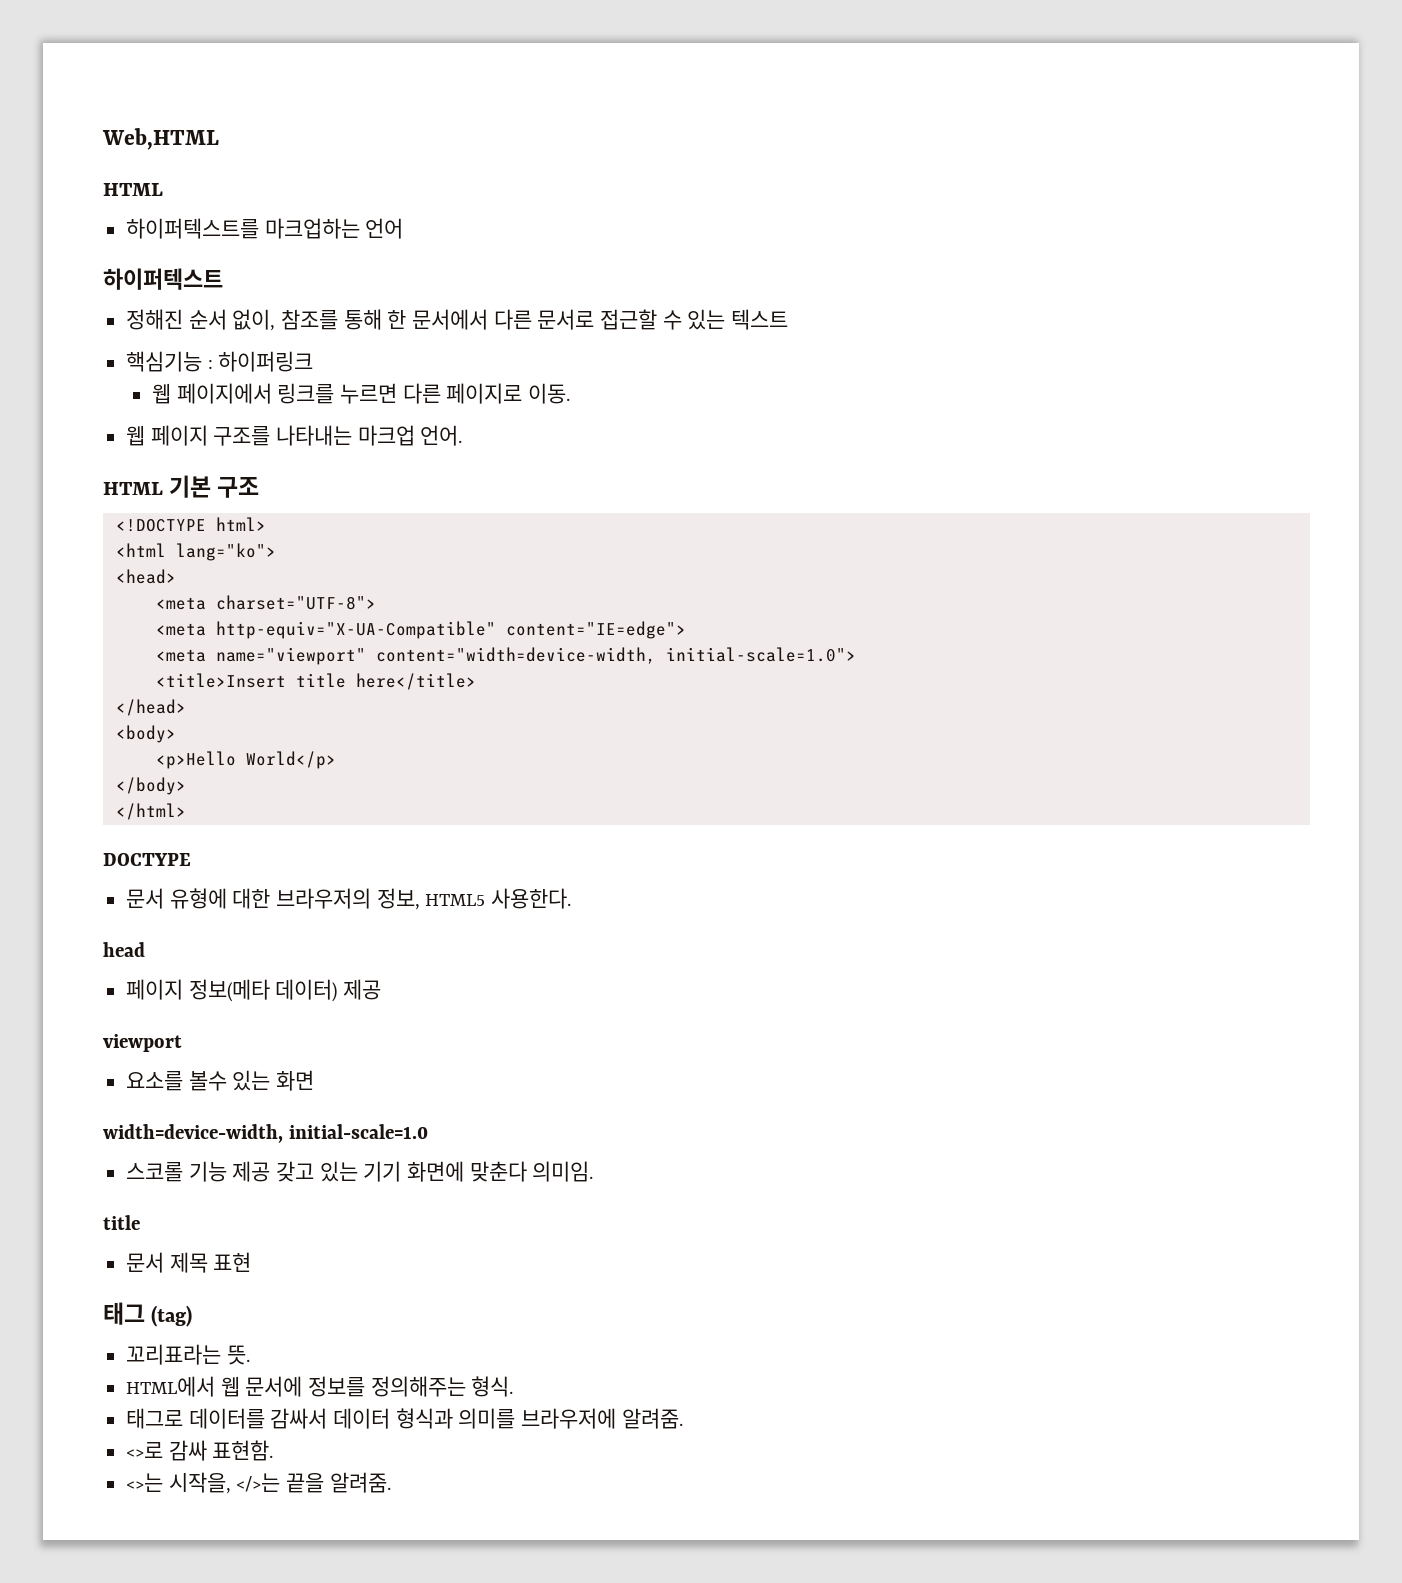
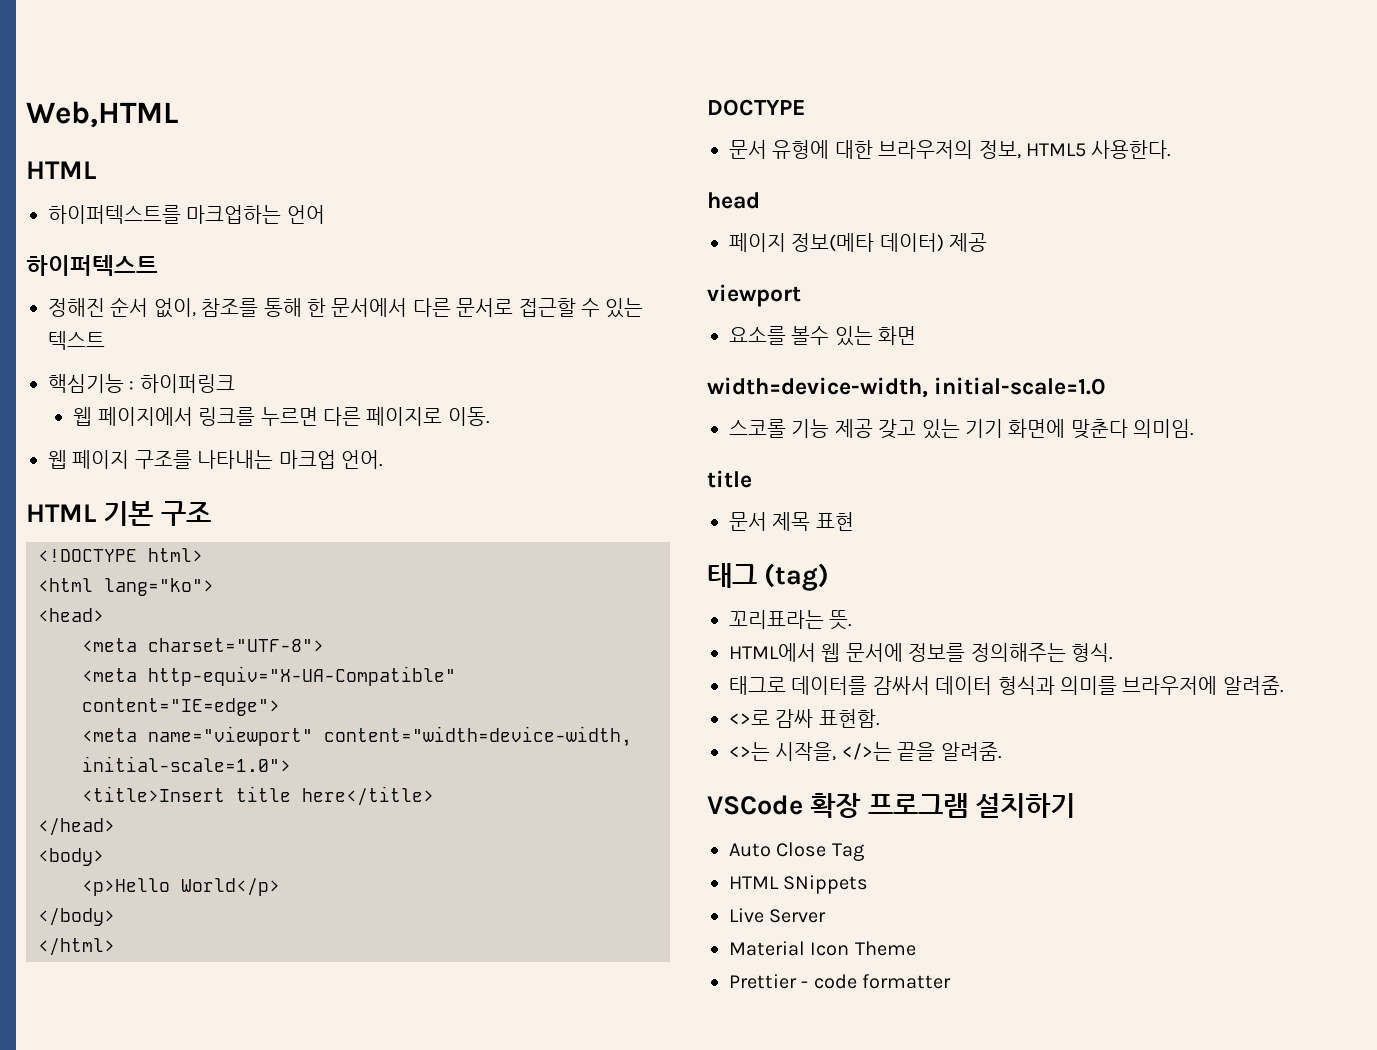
(391, 1482) none -> [707,793,1075,818] [729,842,864,861] [729,875,869,894] [729,908,827,923] [729,941,916,956] [729,974,952,989] // VSCode 확장 프로그램 설치하기 // Auto Close Tag // HTML SNippets // Live Server // Material Icon Theme // Prettier - code formatter

